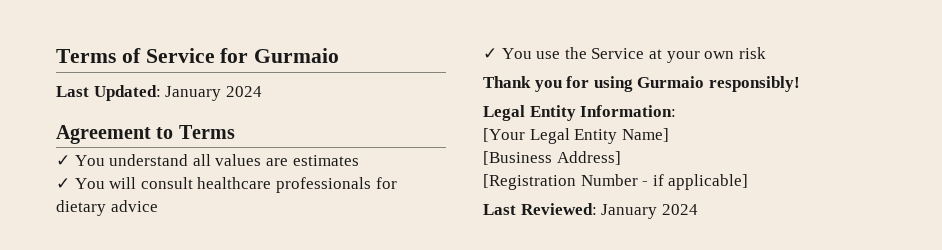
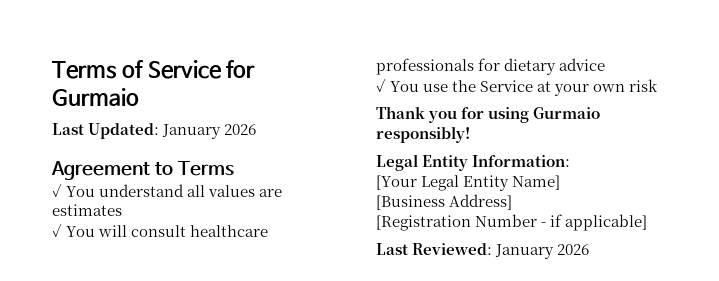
[225,86,262,97] 2024 -> [224,124,257,135] 2026
[661,204,698,215] 2024 -> [557,244,590,255] 2026

